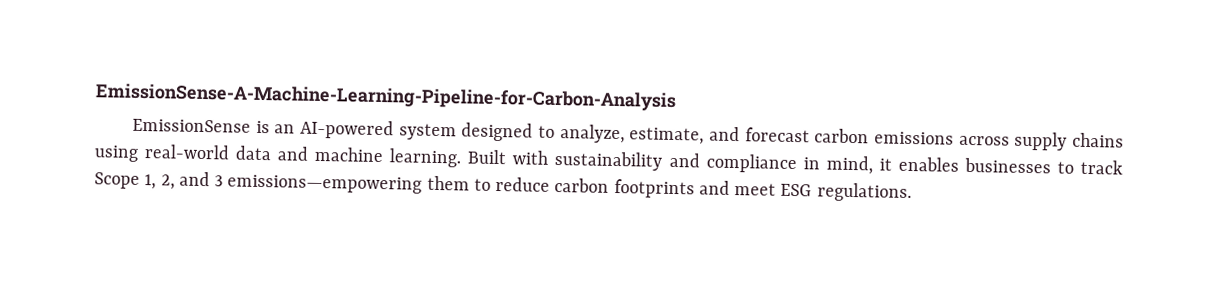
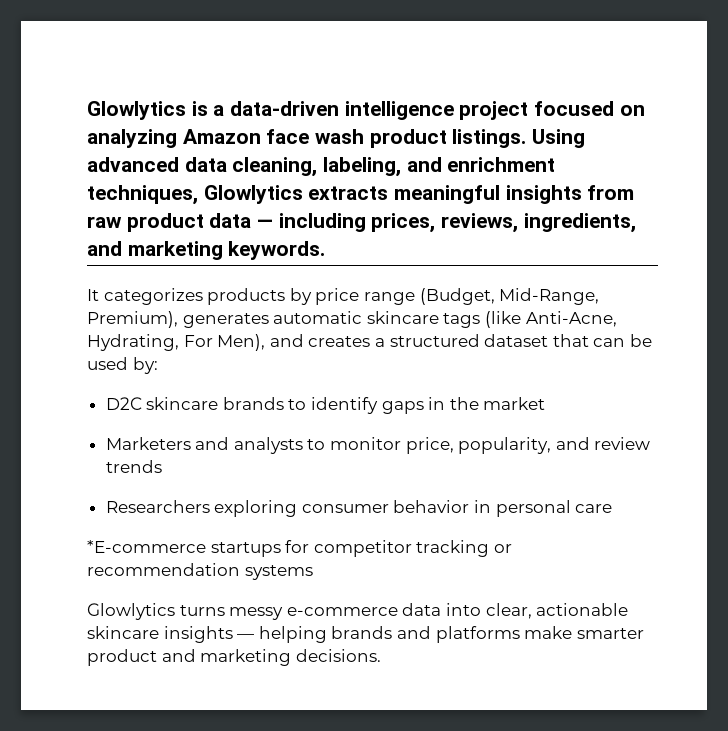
[95,83,676,112] [132,118,1124,151] [94,144,1123,175] [94,171,912,203] EmissionSense-A-Machine-Learning-Pipeline-for-Carbon-Analysis // EmissionSense is an AI-powered system designed to analyze, estimate, and forecast carbon emissions across supply chains using real-world data and machine learning. Built with sustainability and compliance in mind, it enables businesses to track Scope 1, 2, and 3 emissions—empowering them to reduce carbon footprints and meet ESG regulations. -> [87,101,645,120] [87,129,586,148] [87,157,556,177] [87,185,635,205] [87,213,636,233] [87,241,326,260] [87,288,600,305] [87,311,617,328] [87,334,652,351] [87,357,158,374] [105,397,546,414] [105,437,651,454] [105,460,162,473] [105,500,613,517] [87,540,512,557] [87,563,313,580] [87,603,629,620] [87,626,644,643] [87,649,381,666] Glowlytics is a data-driven intelligence project focused on analyzing Amazon face wash product listings. Using advanced data cleaning, labeling, and enrichment techniques, Glowlytics extracts meaningful insights from raw product data — including prices, reviews, ingredients, and marketing keywords. // It categorizes products by price range (Budget, Mid-Range, Premium), generates automatic skincare tags (like Anti-Acne, Hydrating, For Men), and creates a structured dataset that can be used by: // D2C skincare brands to identify gaps in the market // Marketers and analysts to monitor price, popularity, and review trends // Researchers exploring consumer behavior in personal care // *E-commerce startups for competitor tracking or recommendation systems // Glowlytics turns messy e-commerce data into clear, actionable skincare insights — helping brands and platforms make smarter product and marketing decisions.

